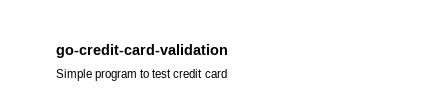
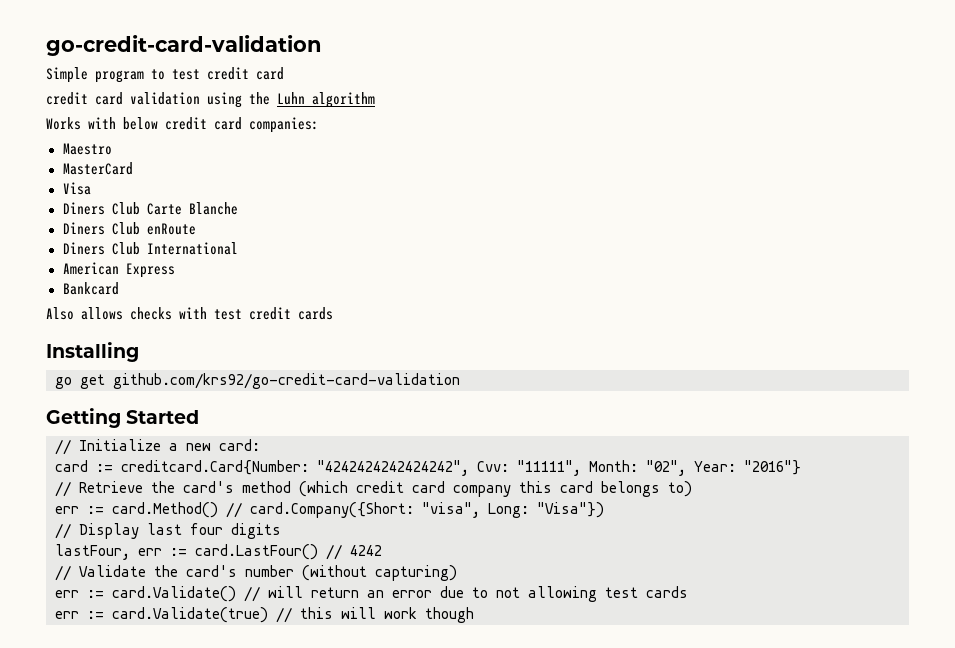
(227, 73) none -> [46,92,375,108] [46,117,319,133] [62,143,112,155] [62,162,133,175] [62,182,91,195] [62,202,238,215] [62,222,196,235] [62,242,238,255] [62,262,175,278] [62,282,119,295] [46,307,333,320] [46,342,139,362] [55,373,460,389] [46,408,200,428] [55,439,260,455] [55,460,801,476] [55,481,692,497] [55,502,604,518] [55,523,281,539] [55,544,382,560] [55,565,457,581] [55,586,688,602] [55,607,474,623] // credit card validation using the Luhn algorithm // Works with below credit card companies: // Maestro // MasterCard // Visa // Diners Club Carte Blanche // Diners Club enRoute // Diners Club International // American Express // Bankcard // Also allows checks with test credit cards // Installing // go get github.com/krs92/go-credit-card-validation // Getting Started // // Initialize a new card: // card := creditcard.Card{Number: "4242424242424242", Cvv: "11111", Month: "02", Year: "2016"} // // Retrieve the card's method (which credit card company this card belongs to) // err := card.Method() // card.Company({Short: "visa", Long: "Visa"}) // // Display last four digits // lastFour, err := card.LastFour() // 4242 // // Validate the card's number (without capturing) // err := card.Validate() // will return an error due to not allowing test cards // err := card.Validate(true) // this will work though

